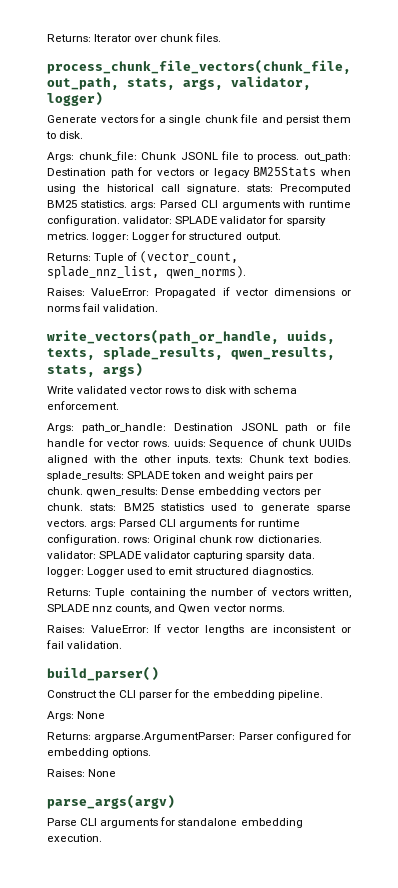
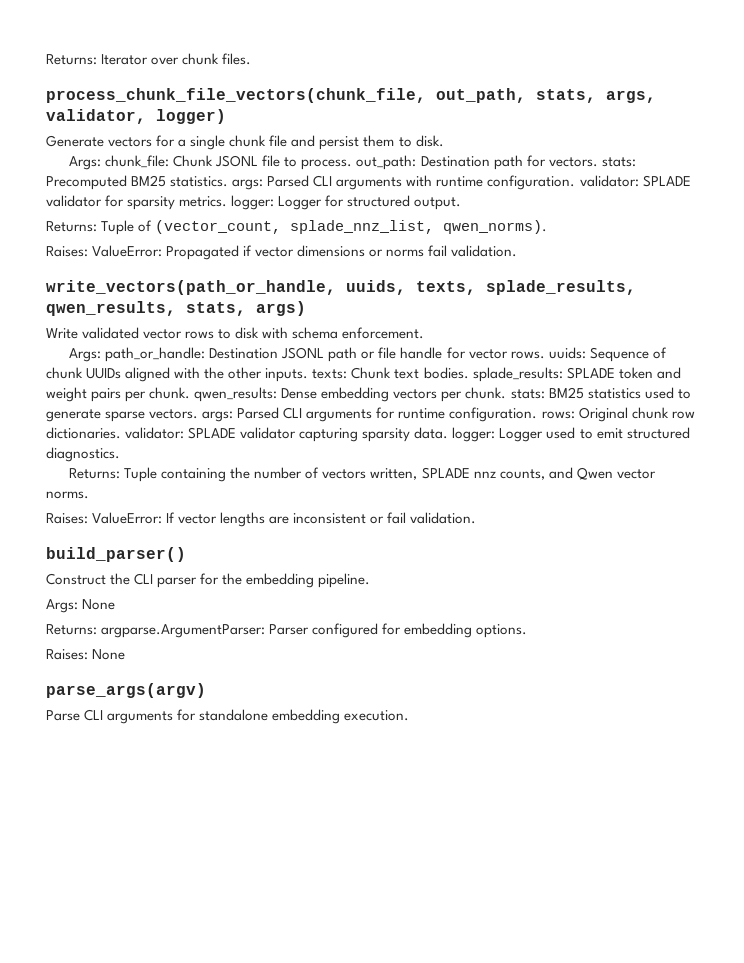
[157,167,352,178] [47,184,240,194] vectors or legacy BM25Stats when using the historical call signature. -> [548,157,598,167] vectors.

